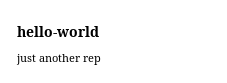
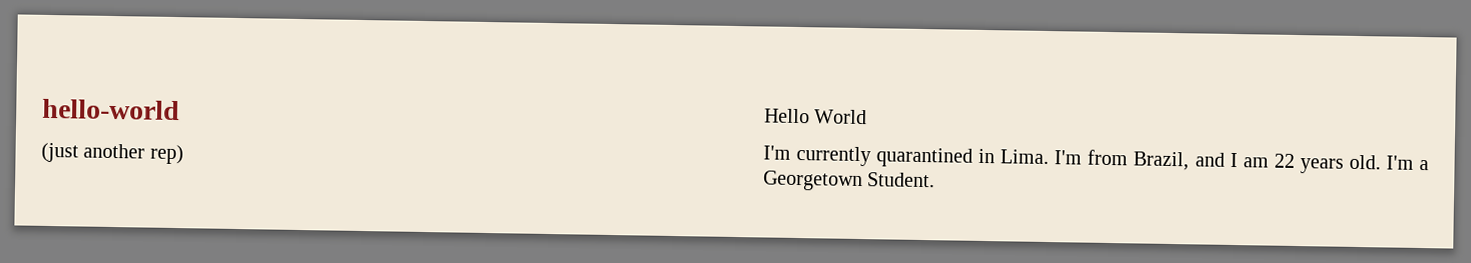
[16,54,101,65] just another rep -> [41,142,184,165] [764,108,868,125] [763,145,1430,174] [763,170,936,192] (just another rep) // Hello World // I'm currently quarantined in Lima. I'm from Brazil, and I am 22 years old. I'm a Georgetown Student.

